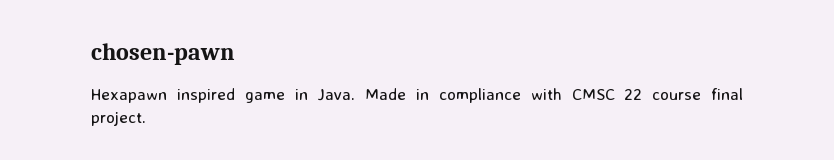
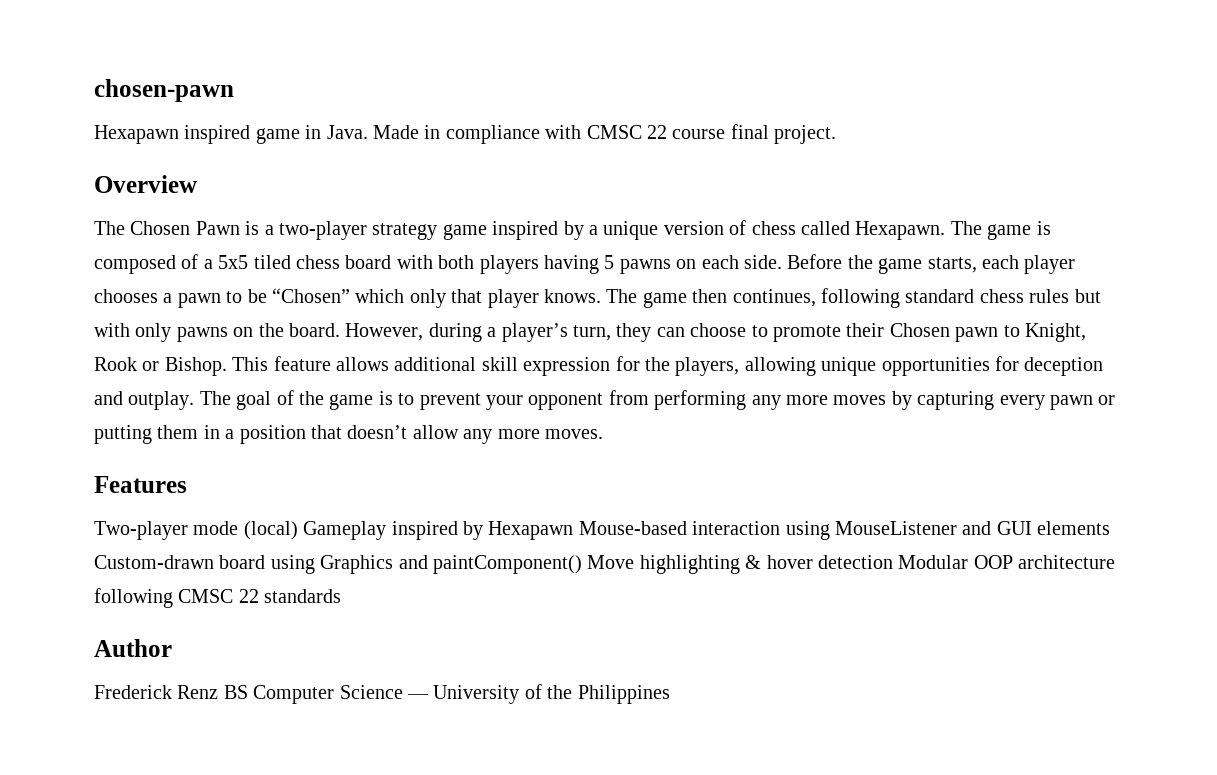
(146, 118) none -> [94,175,197,193] [94,220,1051,240] [94,254,1076,274] [94,288,1101,308] [94,323,1086,342] [94,356,1104,376] [94,390,1116,410] [94,425,603,444] [94,476,187,493] [94,521,1111,540] [94,555,1116,574] [94,588,342,608] [94,639,172,657] [94,684,670,704] // Overview // The Chosen Pawn is a two-player strategy game inspired by a unique version of chess called Hexapawn. The game is composed of a 5x5 tiled chess board with both players having 5 pawns on each side. Before the game starts, each player chooses a pawn to be “Chosen” which only that player knows. The game then continues, following standard chess rules but with only pawns on the board. However, during a player’s turn, they can choose to promote their Chosen pawn to Knight, Rook or Bishop. This feature allows additional skill expression for the players, allowing unique opportunities for deception and outplay. The goal of the game is to prevent your opponent from performing any more moves by capturing every pawn or putting them in a position that doesn’t allow any more moves. // Features // Two-player mode (local) Gameplay inspired by Hexapawn Mouse-based interaction using MouseListener and GUI elements Custom-drawn board using Graphics and paintComponent() Move highlighting & hover detection Modular OOP architecture following CMSC 22 standards // Author // Frederick Renz BS Computer Science — University of the Philippines

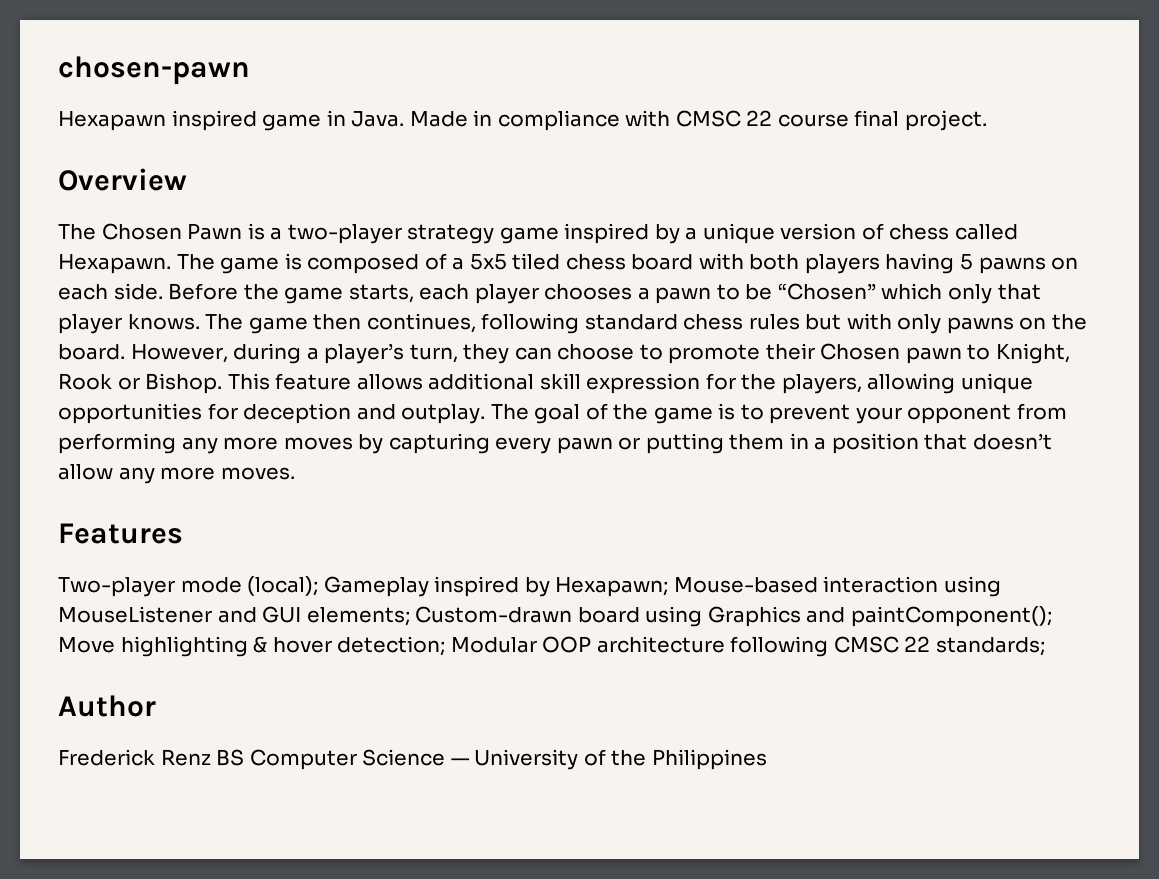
[243,521,298,540] (local) -> [247,576,319,596] (local);
[488,521,574,540] Hexapawn -> [555,577,669,597] Hexapawn;
[1037,521,1111,535] elements -> [306,607,410,626] elements;
[433,555,582,574] paintComponent() -> [850,606,1052,627] paintComponent();
[817,555,893,569] detection -> [337,636,446,656] detection;
[264,589,342,603] standards -> [935,637,1045,656] standards;

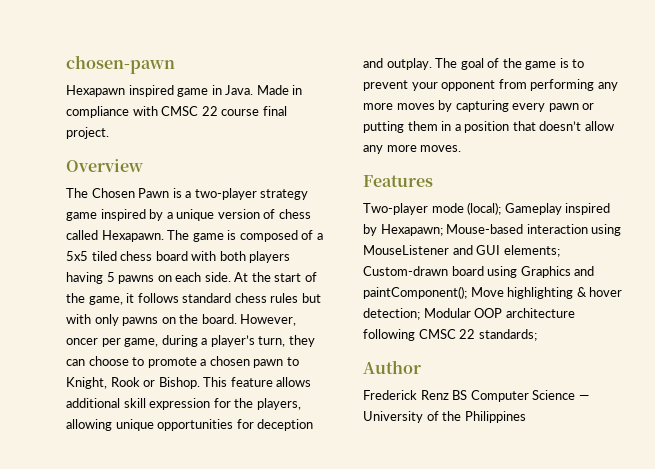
[168,283,1041,304] [58,313,580,334] Before the game starts, each player chooses a pawn to be “Chosen” which only that player knows. The game then continues, following -> [234,272,317,282] [66,293,179,305] At the start of the game, it follows
(228, 353) none -> [66,338,159,347] oncer per game,
[765,343,901,360] their Chosen -> [200,356,250,366] a chosen

